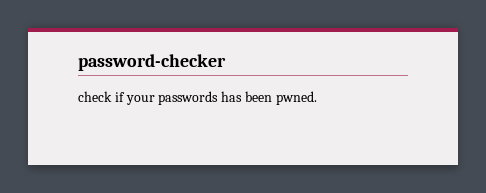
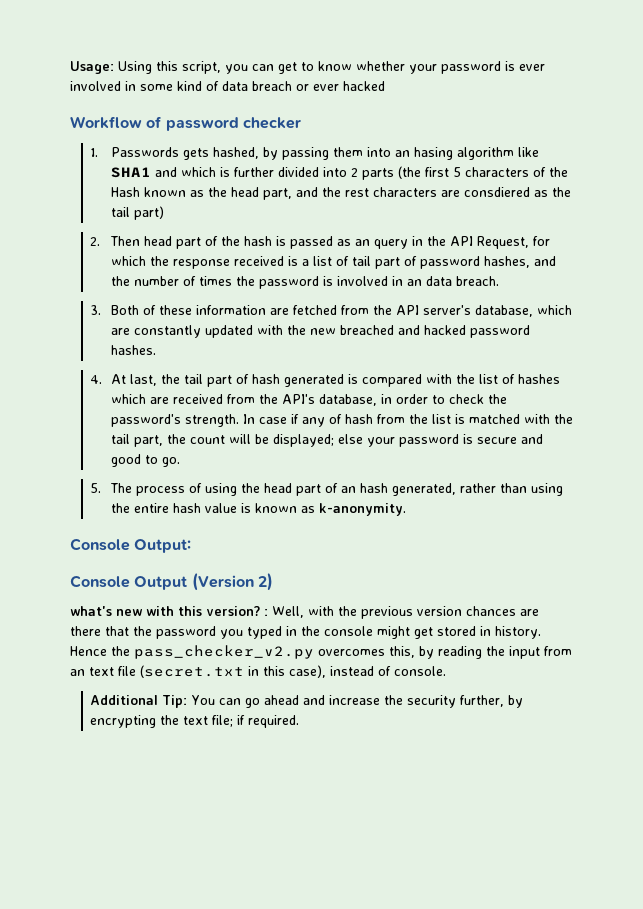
[78,54,226,71] [78,91,317,105] password-checker // check if your passwords has been pwned. -> [70,61,545,74] [70,81,385,91] [70,116,301,131] [90,147,539,160] [110,166,568,180] [110,187,571,200] [110,206,164,220] [90,236,550,249] [110,256,556,269] [110,276,499,289] [90,305,572,317] [110,325,530,338] [110,345,156,355] [90,374,560,387] [110,394,507,406] [110,414,573,427] [110,434,543,447] [110,454,180,467] [90,483,563,496] [110,503,406,516] [70,538,192,553] [70,573,273,591] [70,606,539,619] [70,626,541,639] [70,645,572,659] [70,665,446,678] [90,695,524,708] [90,715,300,728] Usage: Using this script, you can get to know whether your password is ever involved in some kind of data breach or ever hacked // Workflow of password checker // 1. Passwords gets hashed, by passing them into an hasing algorithm like SHA1 and which is further divided into 2 parts (the first 5 characters of the Hash known as the head part, and the rest characters are consdiered as the tail part) // 2. Then head part of the hash is passed as an query in the API Request, for which the response received is a list of tail part of password hashes, and the number of times the password is involved in an data breach. // 3. Both of these information are fetched from the API server's database, which are constantly updated with the new breached and hacked password hashes. // 4. At last, the tail part of hash generated is compared with the list of hashes which are received from the API's database, in order to check the password's strength. In case if any of hash from the list is matched with the tail part, the count will be displayed; else your password is secure and good to go. // 5. The process of using the head part of an hash generated, rather than using the entire hash value is known as k-anonymity. // Console Output: // Console Output (Version 2) // what's new with this version? : Well, with the previous version chances are there that the password you typed in the console might get stored in history. Hence the pass_checker_v2.py overcomes this, by reading the input from an text file (secret.txt in this case), instead of console. // Additional Tip: You can go ahead and increase the security further, by encrypting the text file; if required.

